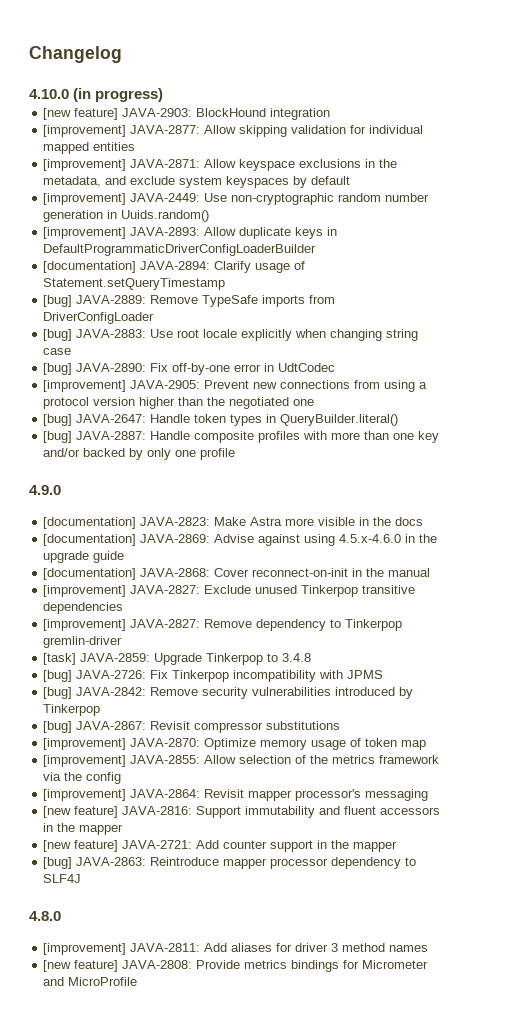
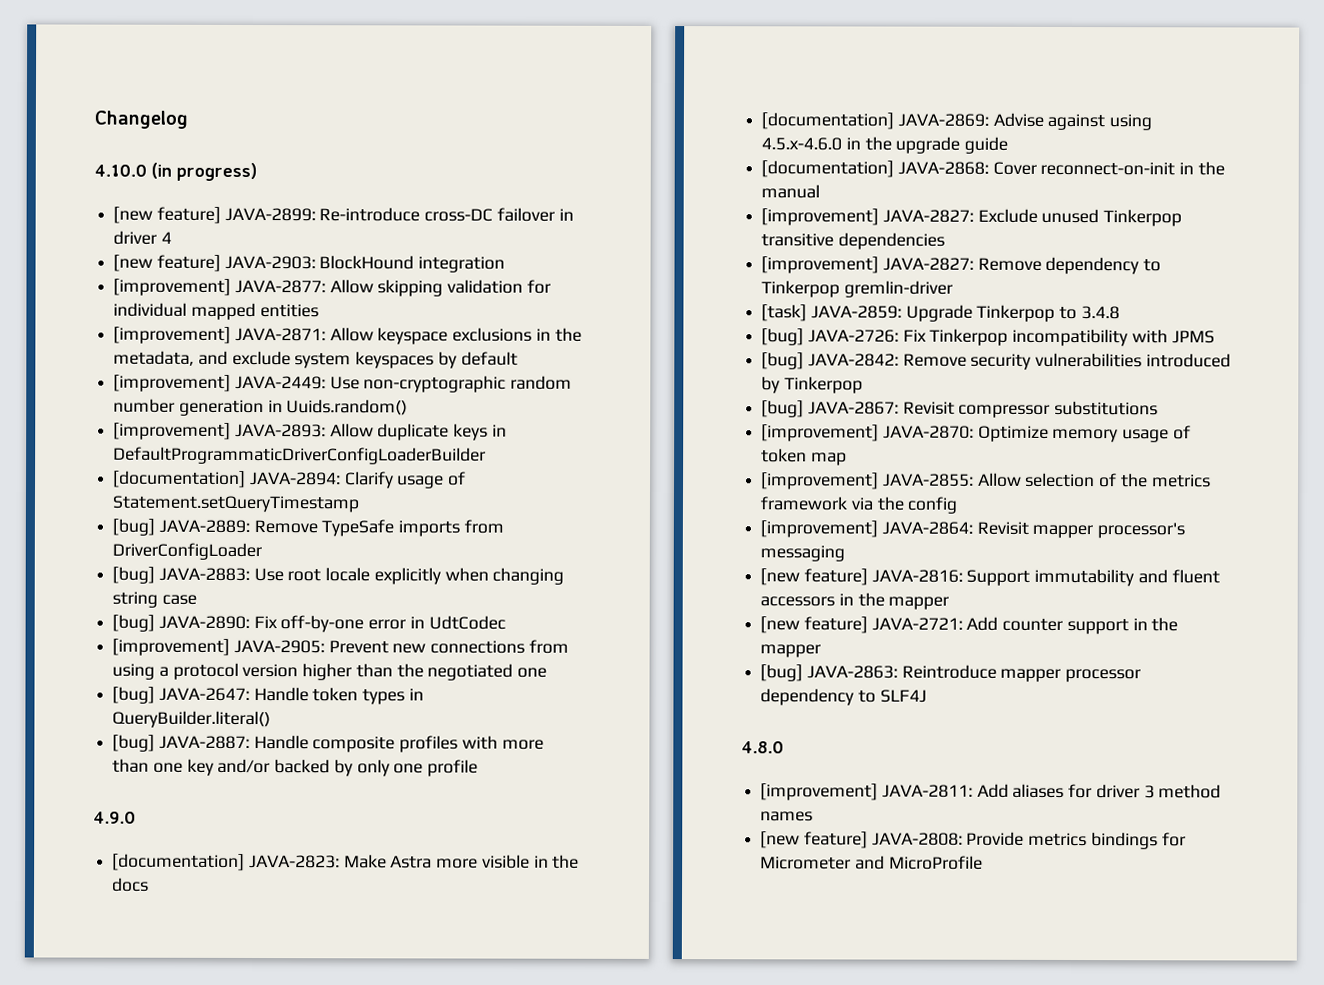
(164, 95) none -> [113,206,574,224] [113,230,172,245] // [new feature] JAVA-2899: Re-introduce cross-DC failover in driver 4

